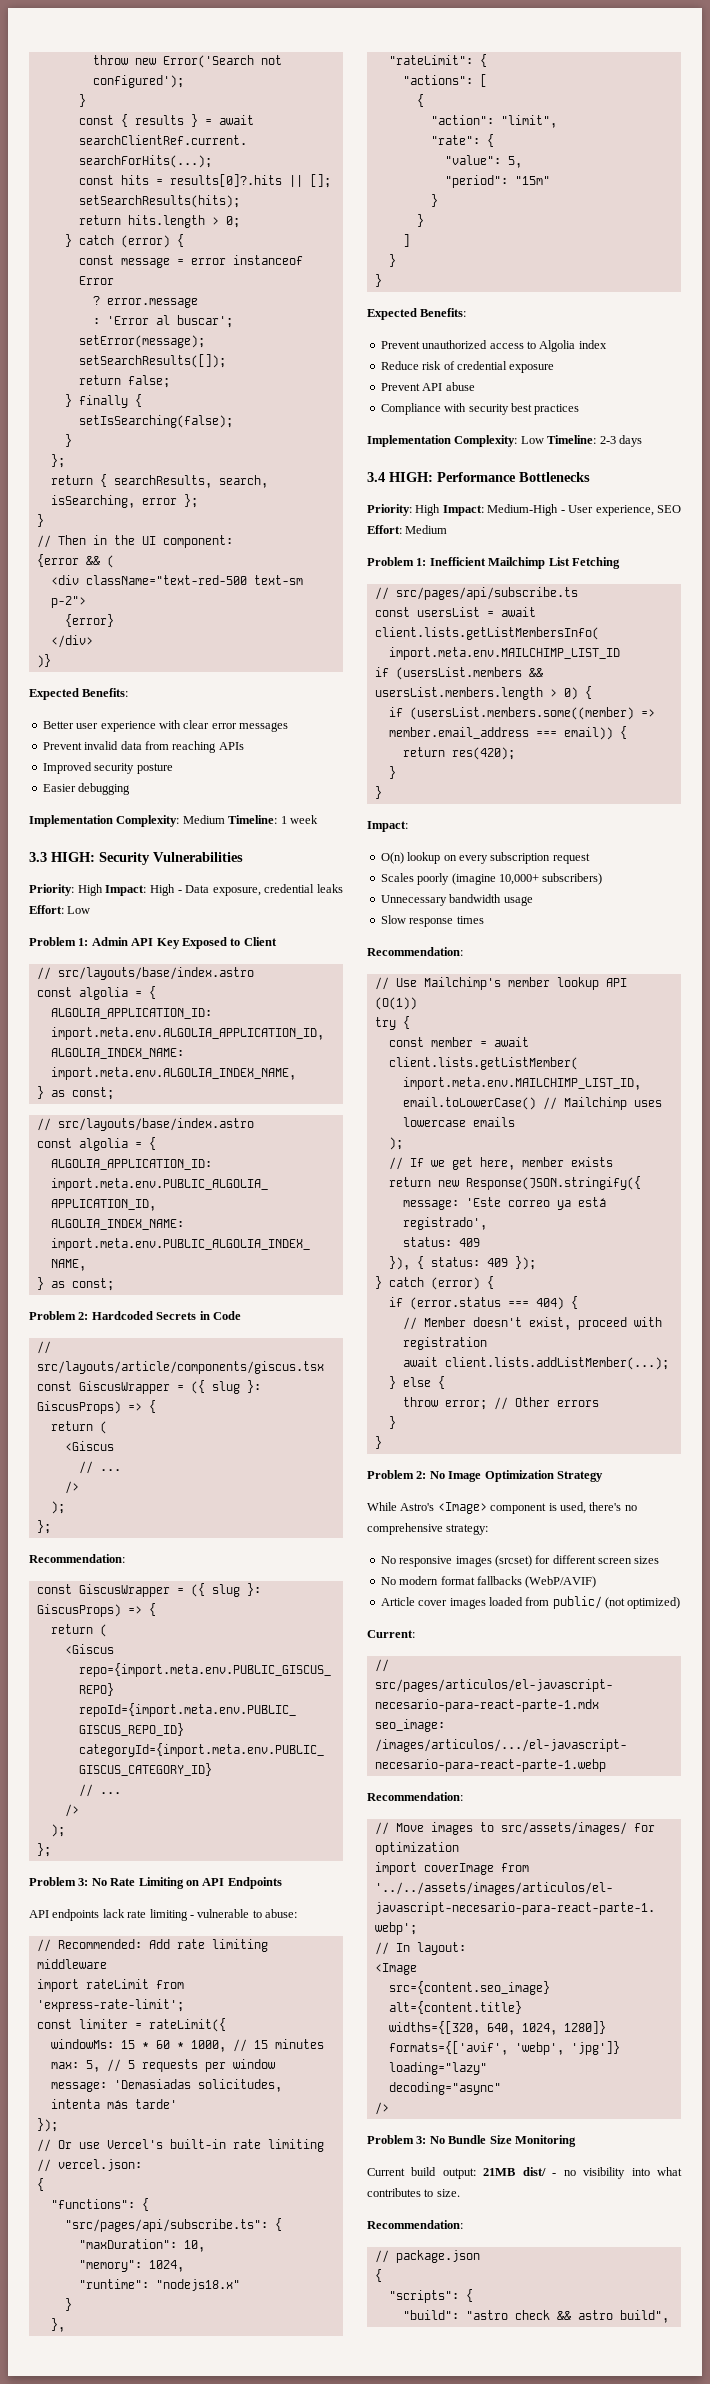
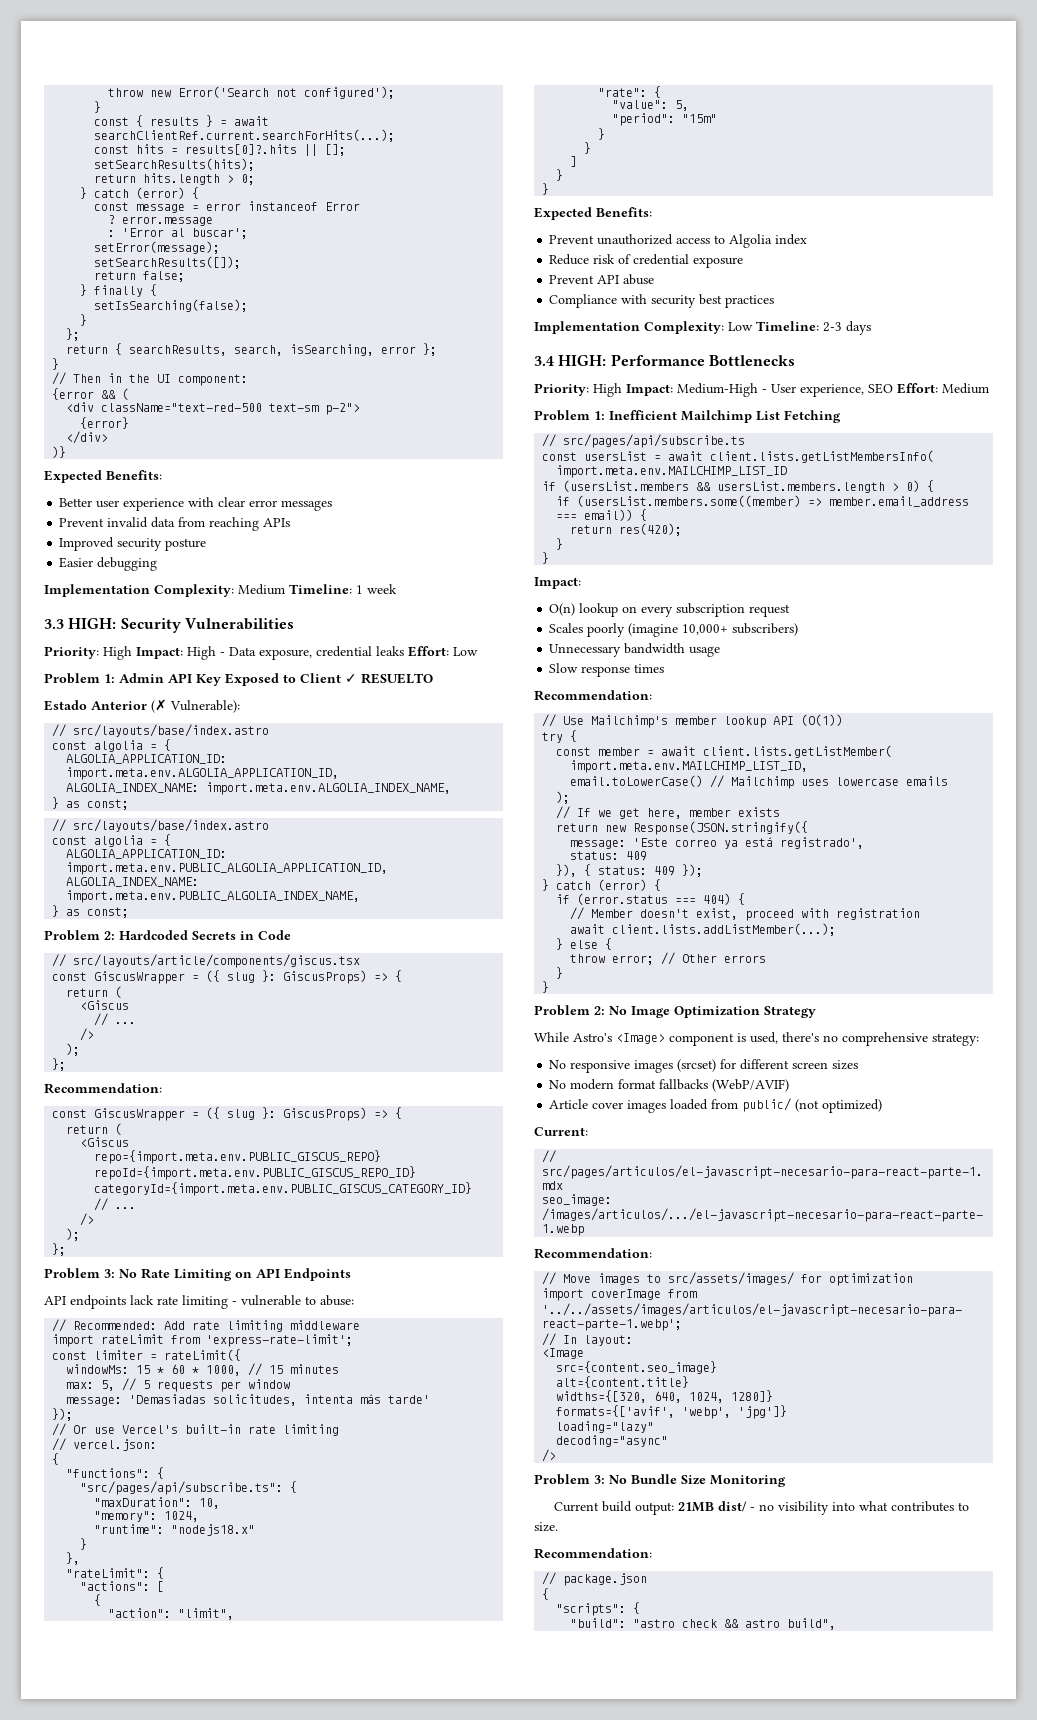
(277, 941) none -> [345,673,433,684] [44,699,240,713] ✓ RESUELTO // Estado Anterior (✗ Vulnerable):

